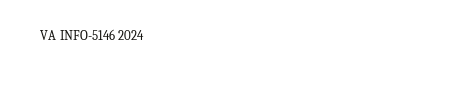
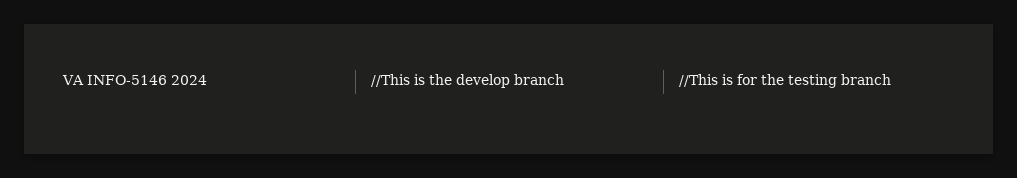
(145, 35) none -> [371,74,564,88] [679,74,891,88] // //This is the develop branch // //This is for the testing branch

